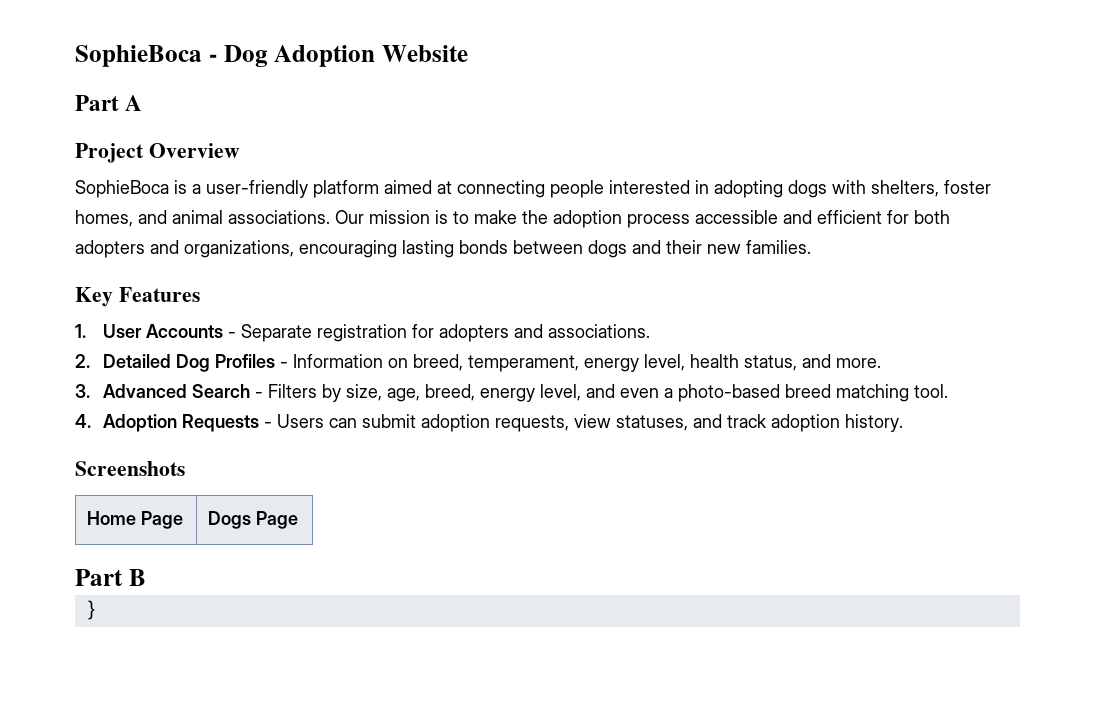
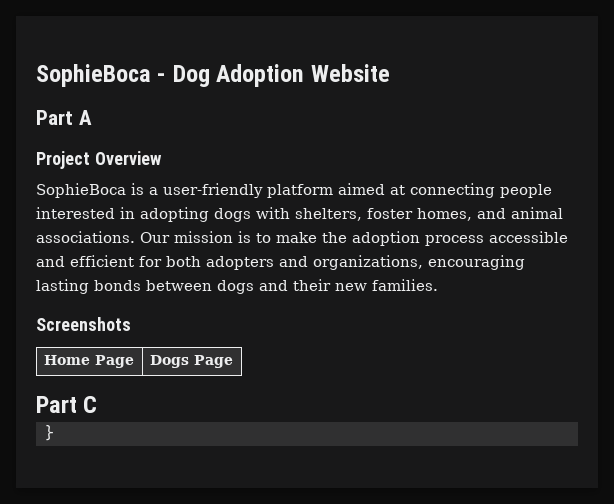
[75,287,200,307] [75,324,650,342] [75,354,881,372] [75,384,948,402] [75,414,903,432] // Key Features // 1. User Accounts - Separate registration for adopters and associations. // 2. Detailed Dog Profiles - Information on breed, temperament, energy level, health status, and more. // 3. Advanced Search - Filters by size, age, breed, energy level, and even a photo-based breed matching tool. // 4. Adoption Requests - Users can submit adoption requests, view statuses, and track adoption history. -> (438, 285) none
[128,569,146,586] B -> [83,396,98,413] C

